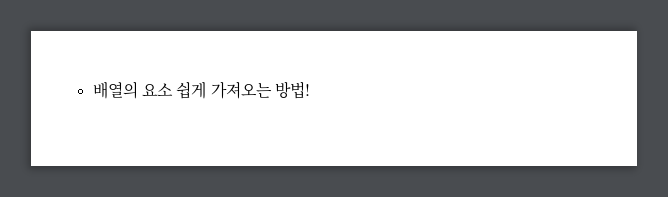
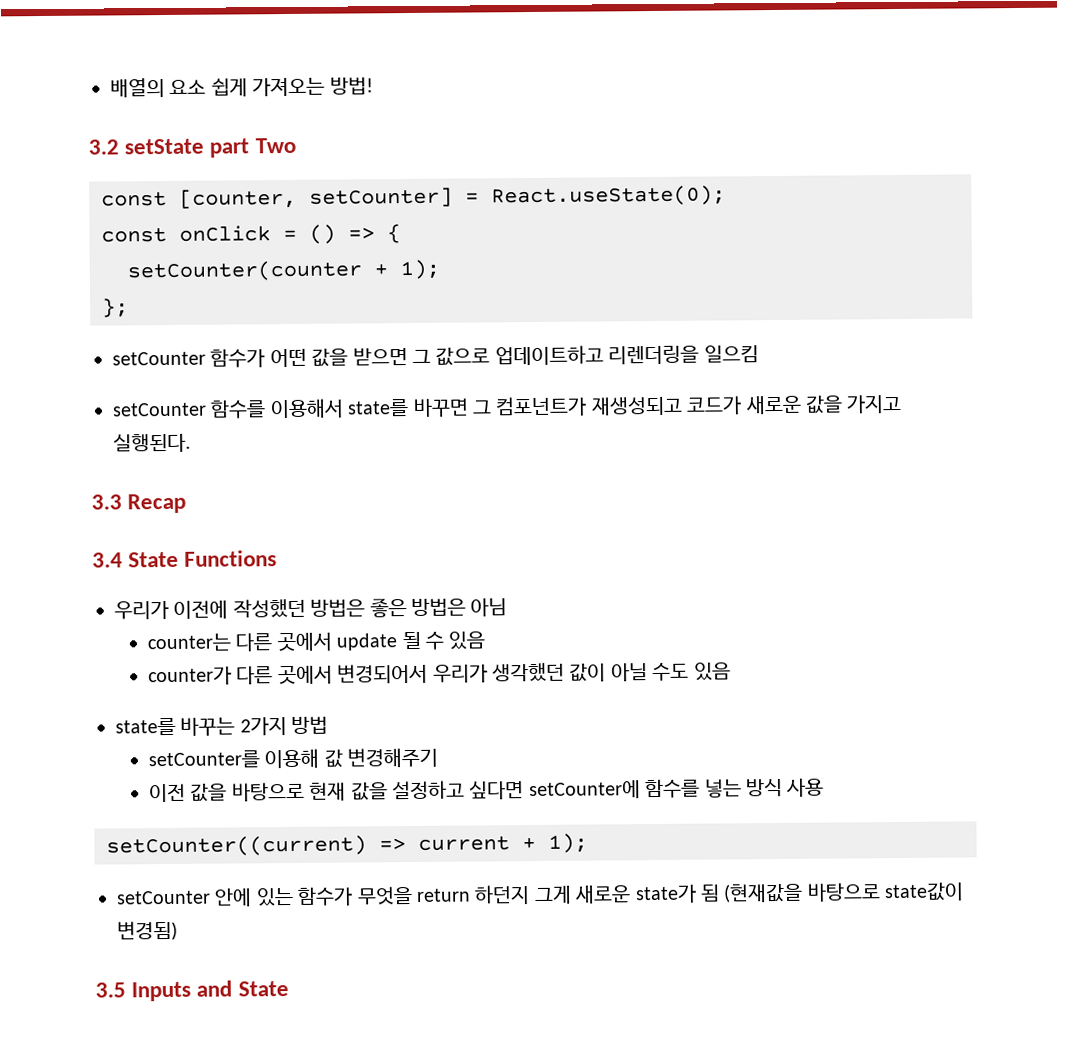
(310, 90) none -> [88,137,296,158] [101,185,726,209] [101,224,401,244] [127,259,440,282] [102,298,129,318] [112,345,759,368] [112,394,903,419] [113,432,191,453] [91,493,187,514] [92,550,278,568] [114,597,508,620] [147,631,486,652] [148,662,731,686] [115,715,329,736] [148,747,439,769] [149,777,825,803] [106,833,588,857] [116,882,965,907] [117,920,178,941] [95,980,289,1002] // 3.2 setState part Two // const [counter, setCounter] = React.useState(0); // const onClick = () => { // setCounter(counter + 1); // }; // setCounter 함수가 어떤 값을 받으면 그 값으로 업데이트하고 리렌더링을 일으킴 // setCounter 함수를 이용해서 state를 바꾸면 그 컴포넌트가 재생성되고 코드가 새로운 값을 가지고 실행된다. // 3.3 Recap // 3.4 State Functions // 우리가 이전에 작성했던 방법은 좋은 방법은 아님 // counter는 다른 곳에서 update 될 수 있음 // counter가 다른 곳에서 변경되어서 우리가 생각했던 값이 아닐 수도 있음 // state를 바꾸는 2가지 방법 // setCounter를 이용해 값 변경해주기 // 이전 값을 바탕으로 현재 값을 설정하고 싶다면 setCounter에 함수를 넣는 방식 사용 // setCounter((current) => current + 1); // setCounter 안에 있는 함수가 무엇을 return 하던지 그게 새로운 state가 됨 (현재값을 바탕으로 state값이 변경됨) // 3.5 Inputs and State

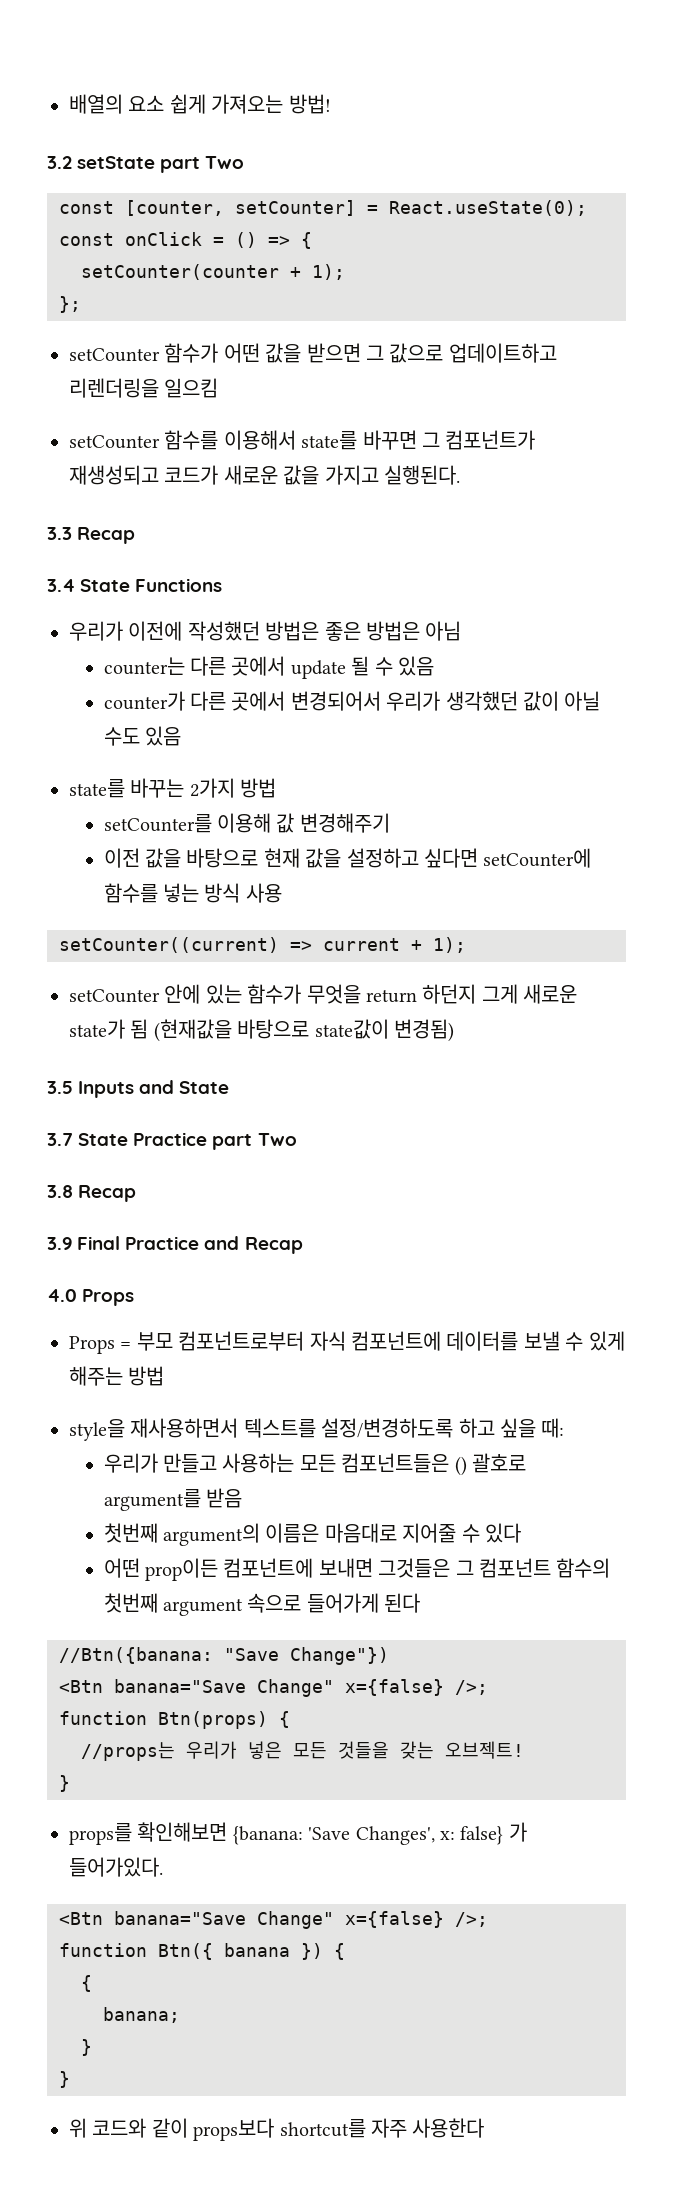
(289, 989) none -> [47,1132,297,1150] [47,1185,137,1202] [47,1236,303,1254] [47,1289,135,1306] [69,1331,625,1354] [69,1366,165,1386] [69,1418,565,1441] [103,1453,526,1476] [103,1488,242,1511] [103,1523,521,1546] [103,1558,611,1581] [103,1593,421,1616] [59,1647,389,1665] [59,1679,488,1697] [59,1711,290,1729] [81,1741,524,1761] [59,1775,70,1792] [69,1822,527,1845] [69,1857,163,1877] [59,1911,488,1929] [59,1943,345,1960] [81,1975,92,1992] [103,2007,180,2023] [81,2039,92,2056] [59,2071,70,2088] [69,2118,485,2141] // 3.7 State Practice part Two // 3.8 Recap // 3.9 Final Practice and Recap // 4.0 Props // Props = 부모 컴포넌트로부터 자식 컴포넌트에 데이터를 보낼 수 있게 해주는 방법 // style을 재사용하면서 텍스트를 설정/변경하도록 하고 싶을 때: // 우리가 만들고 사용하는 모든 컴포넌트들은 () 괄호로 argument를 받음 // 첫번째 argument의 이름은 마음대로 지어줄 수 있다 // 어떤 prop이든 컴포넌트에 보내면 그것들은 그 컴포넌트 함수의 첫번째 argument 속으로 들어가게 된다 // //Btn({banana: "Save Change"}) // <Btn banana="Save Change" x={false} />; // function Btn(props) { // //props는 우리가 넣은 모든 것들을 갖는 오브젝트! // } // props를 확인해보면 {banana: 'Save Changes', x: false} 가 들어가있다. // <Btn banana="Save Change" x={false} />; // function Btn({ banana }) { // { // banana; // } // } // 위 코드와 같이 props보다 shortcut를 자주 사용한다

